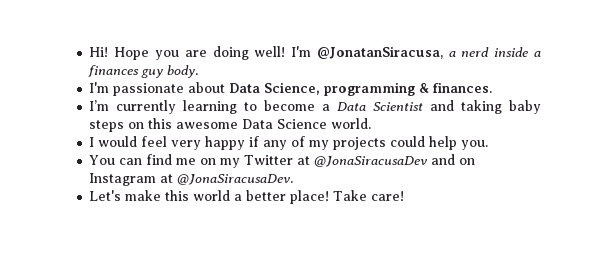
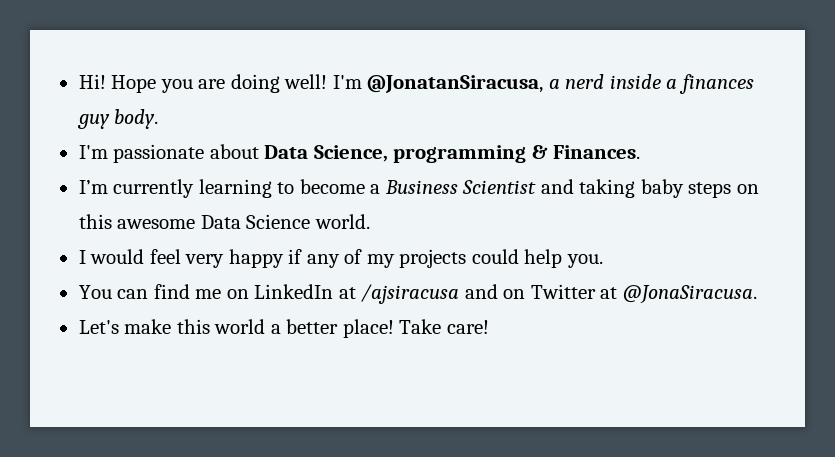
[433,82,493,93] finances. -> [553,145,641,159] Finances.
[337,102,367,111] Data -> [384,180,458,194] Business
[220,154,476,168] [89,173,294,186] my Twitter at @JonaSiracusaDev and on Instagram at @JonaSiracusaDev. -> [254,284,757,304] LinkedIn at /ajsiracusa and on Twitter at @JonaSiracusa.

